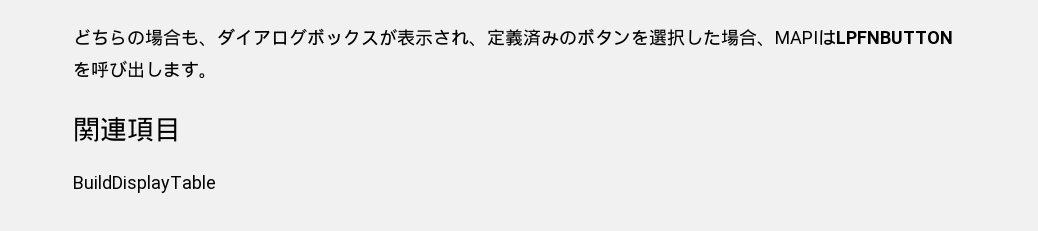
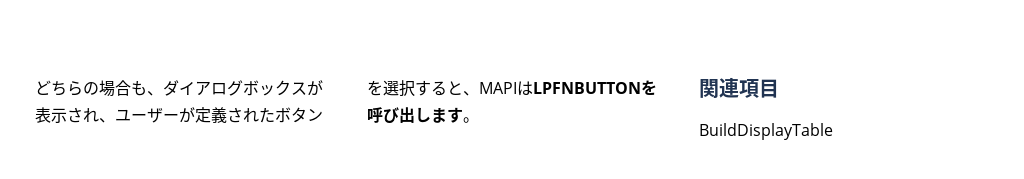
[487,29,577,46] 定義済みの -> [115,107,275,123] ユーザーが定義された
[685,29,757,46] した場合 -> [415,80,463,96] すると

